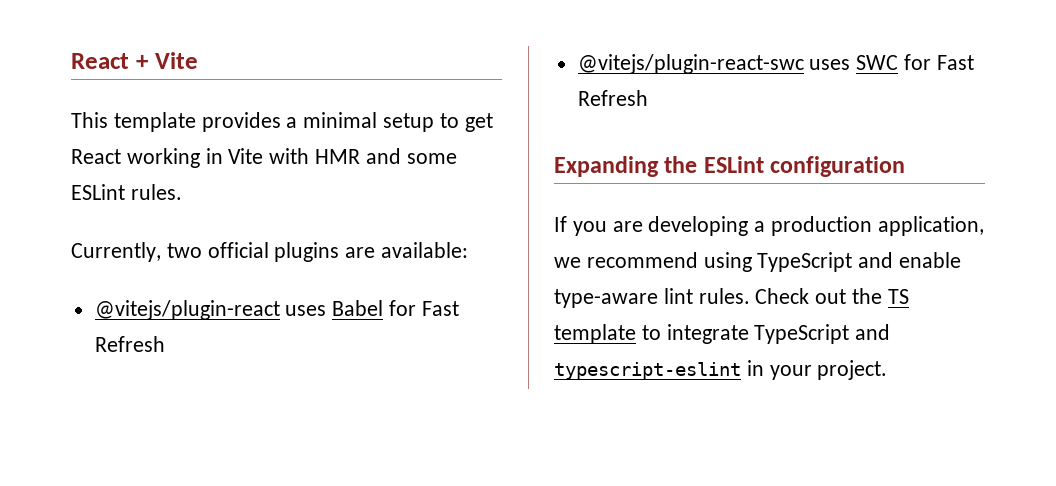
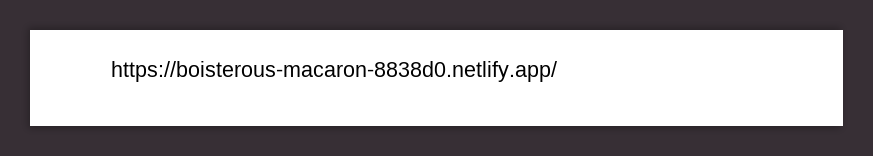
[71,52,198,69] [71,112,493,132] [71,148,457,168] [71,184,182,200] [71,242,469,262] [94,300,459,320] [94,336,165,352] [577,54,974,74] [577,90,648,106] [554,156,906,177] [554,216,984,236] [554,252,962,272] [554,288,909,308] [554,324,891,344] [554,360,888,380] React + Vite // This template provides a minimal setup to get React working in Vite with HMR and some ESLint rules. // Currently, two official plugins are available: // @vitejs/plugin-react uses Babel for Fast Refresh // @vitejs/plugin-react-swc uses SWC for Fast Refresh // Expanding the ESLint configuration // If you are developing a production application, we recommend using TypeScript and enable type-aware lint rules. Check out the TS template to integrate TypeScript and typescript-eslint in your project. -> [111,61,557,82] https://boisterous-macaron-8838d0.netlify.app/

